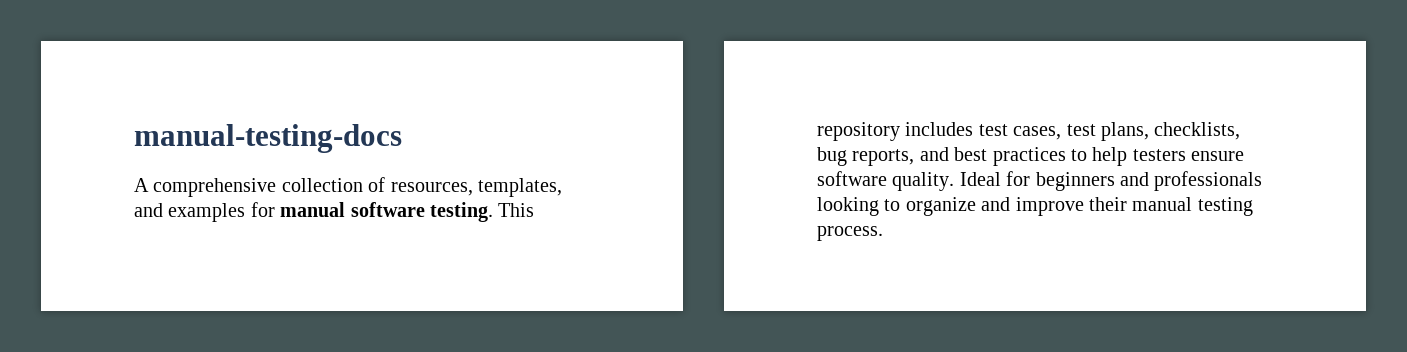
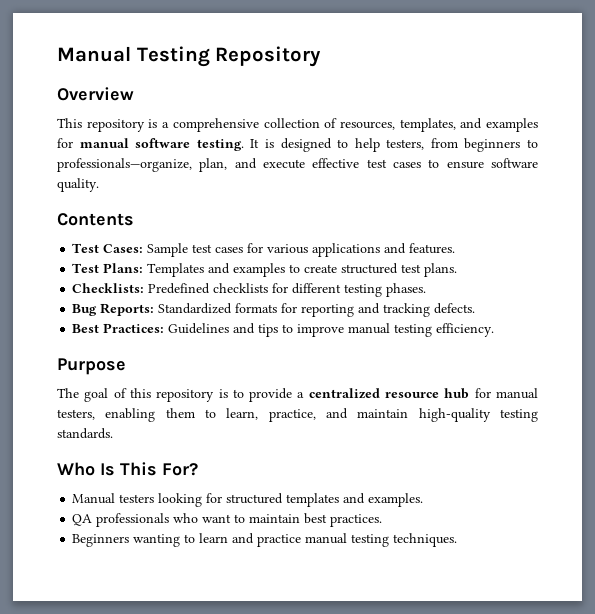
[134,124,402,153] [134,178,149,192] manual-testing-docs // A -> [57,46,322,67] [57,87,134,101] [57,118,170,132] Manual Testing Repository // Overview // This repository is a
[498,203,535,217] [817,122,1241,141] [817,147,1245,166] [817,171,1263,191] [817,197,1253,216] [817,226,883,241] This repository includes test cases, test plans, checklists, bug reports, and best practices to help testers ensure software quality. Ideal for beginners and professionals looking to organize and improve their manual testing process. -> [250,138,538,152] [57,158,538,172] [57,178,99,192] [57,213,134,226] [72,243,456,257] [72,263,458,277] [72,283,427,297] [72,303,476,317] [72,323,495,337] [57,358,126,375] [57,388,539,402] [57,408,538,422] [57,428,113,439] [57,462,198,476] [72,493,424,507] [72,513,383,527] [72,533,458,547] It is designed to help testers, from beginners to professionals—organize, plan, and execute effective test cases to ensure software quality. // Contents // Test Cases: Sample test cases for various applications and features. // Test Plans: Templates and examples to create structured test plans. // Checklists: Predefined checklists for different testing phases. // Bug Reports: Standardized formats for reporting and tracking defects. // Best Practices: Guidelines and tips to improve manual testing efficiency. // Purpose // The goal of this repository is to provide a centralized resource hub for manual testers, enabling them to learn, practice, and maintain high-quality testing standards. // Who Is This For? // Manual testers looking for structured templates and examples. // QA professionals who want to maintain best practices. // Beginners wanting to learn and practice manual testing techniques.

